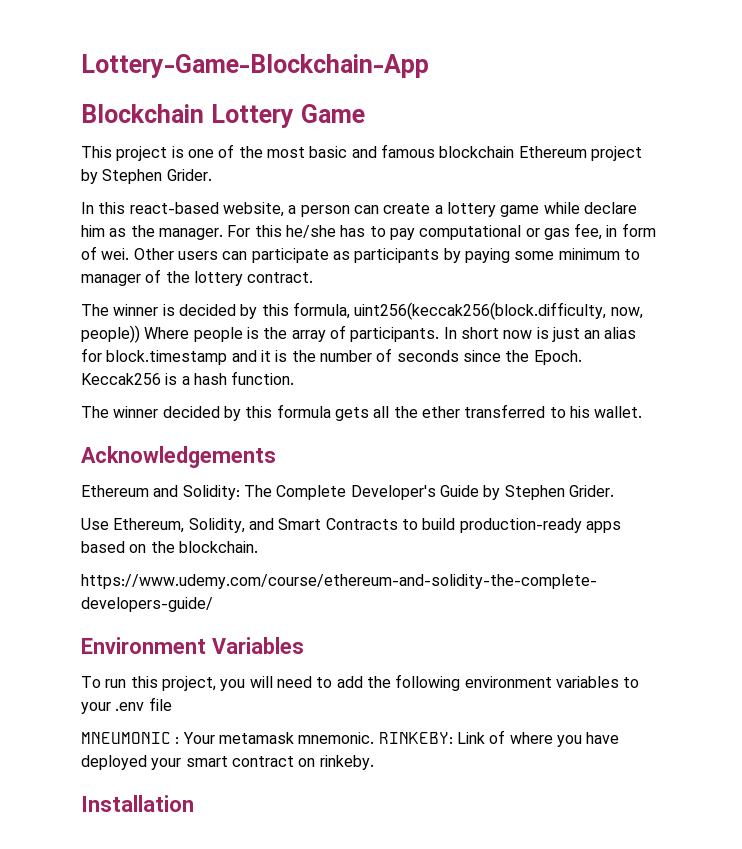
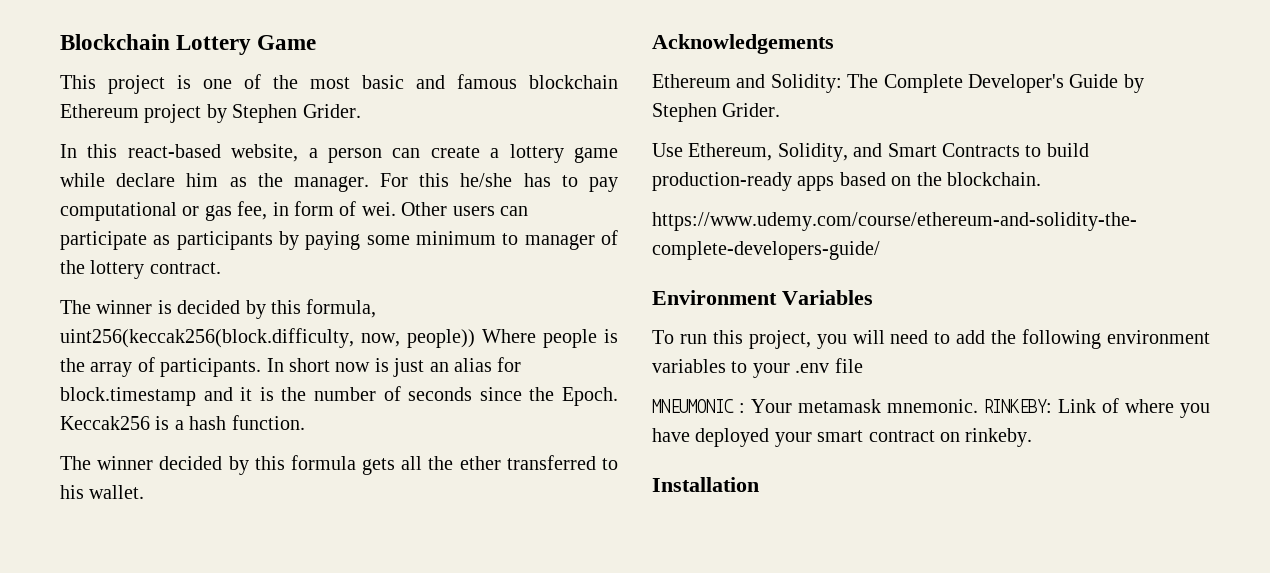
[81,54,429,78] Lottery-Game-Blockchain-App // -> (60, 42) none

